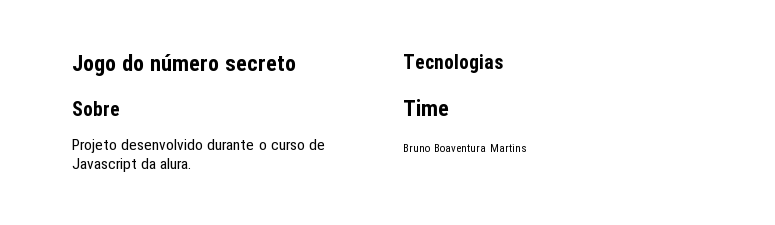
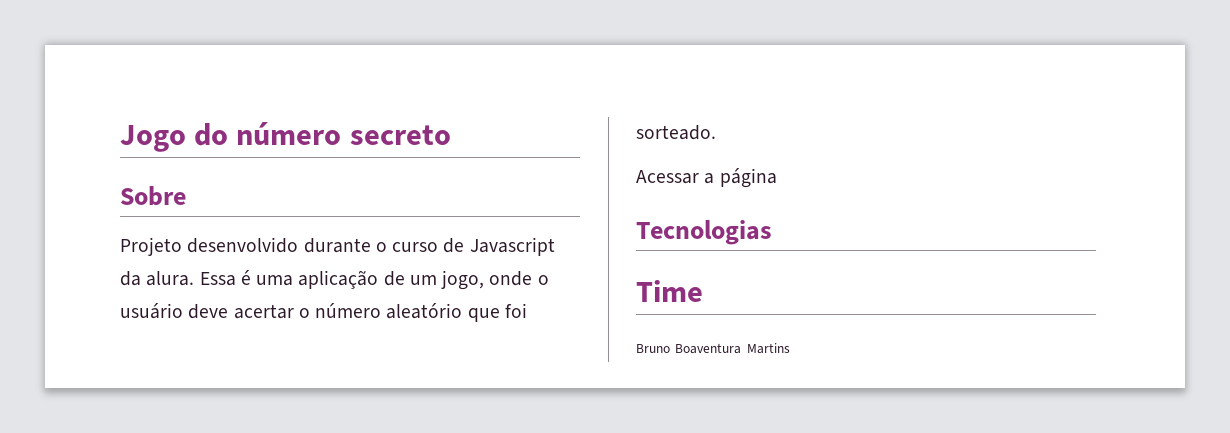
(192, 163) none -> [199,270,549,290] [120,303,527,322] [636,125,716,140] [636,168,777,188] Essa é uma aplicação de um jogo, onde o usuário deve acertar o número aleatório que foi sorteado. // Acessar a página

